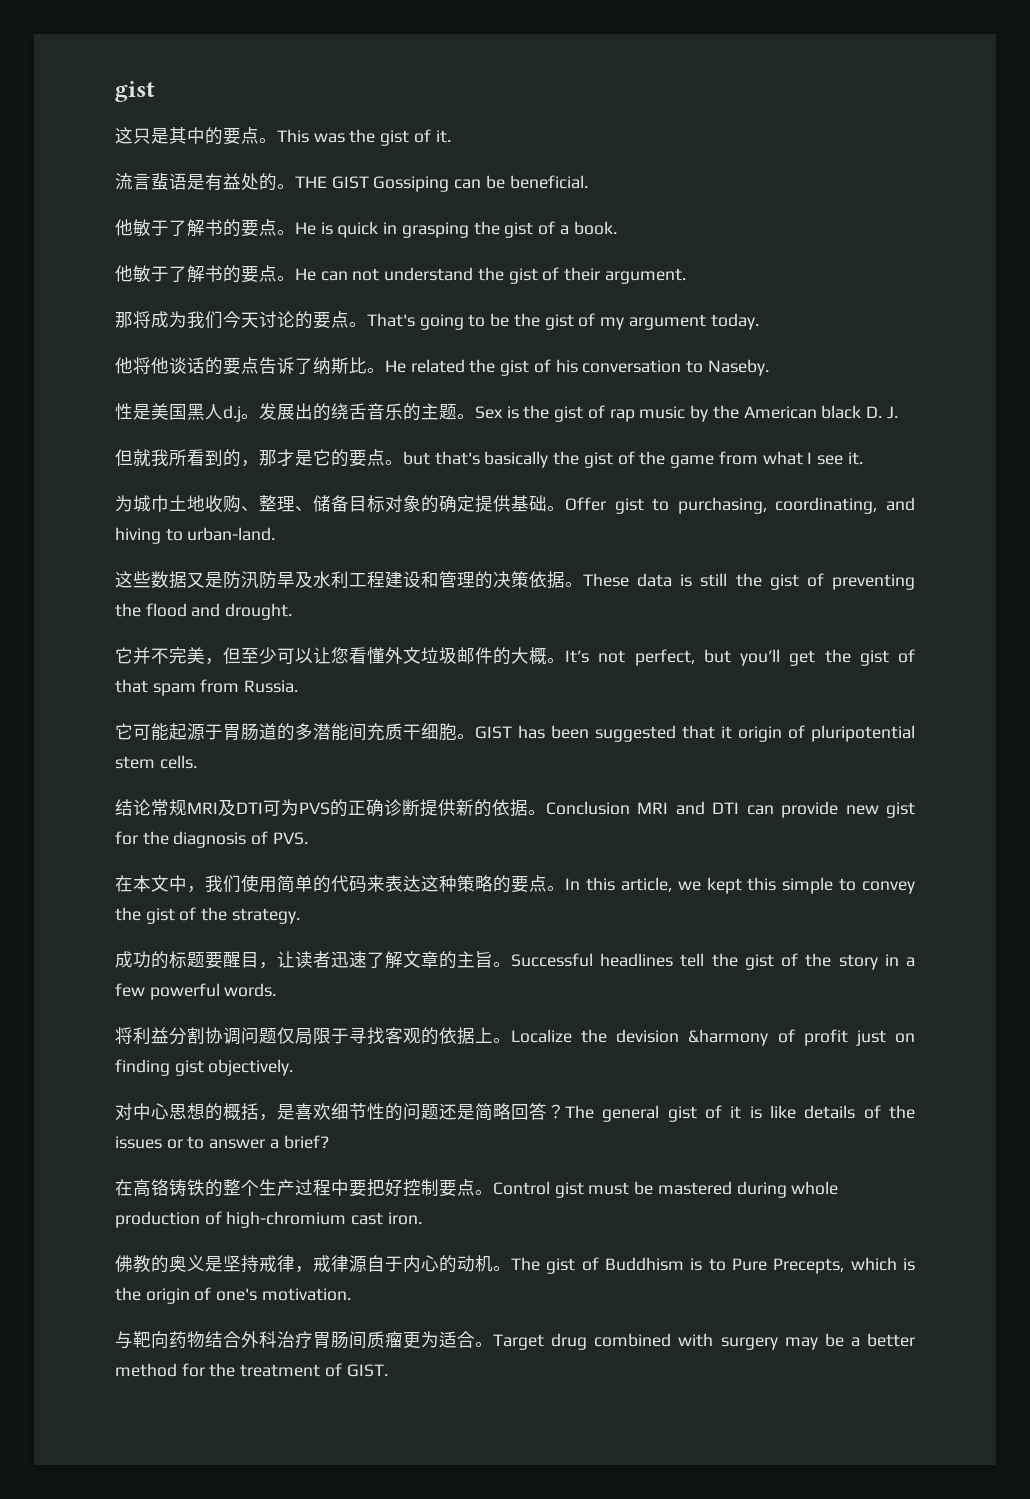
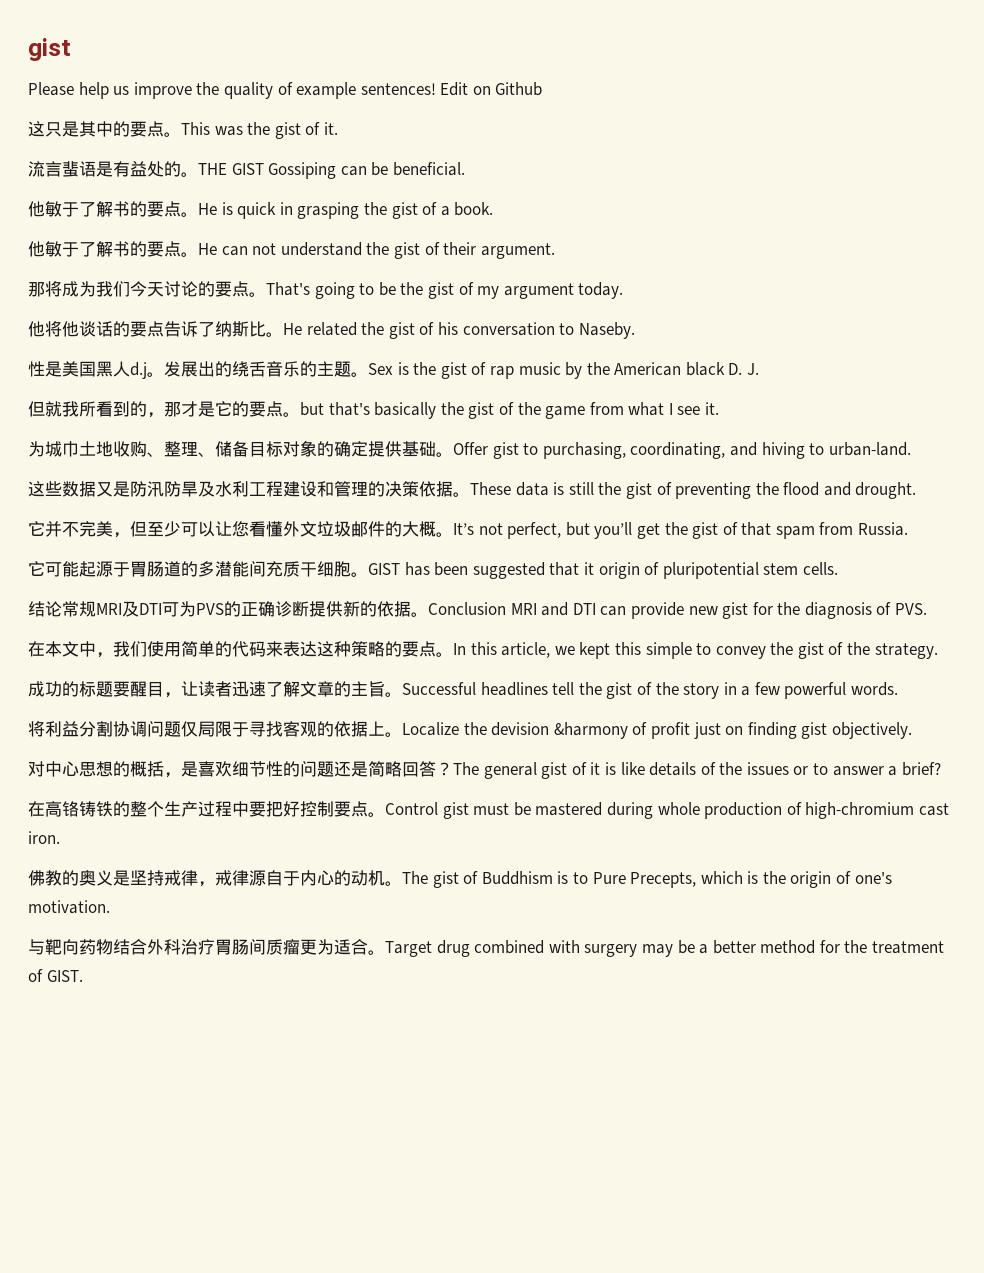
[115,81,155,102] gist -> [28,38,71,61] [28,82,543,99] gist // Please help us improve the quality of example sentences! Edit on Github

